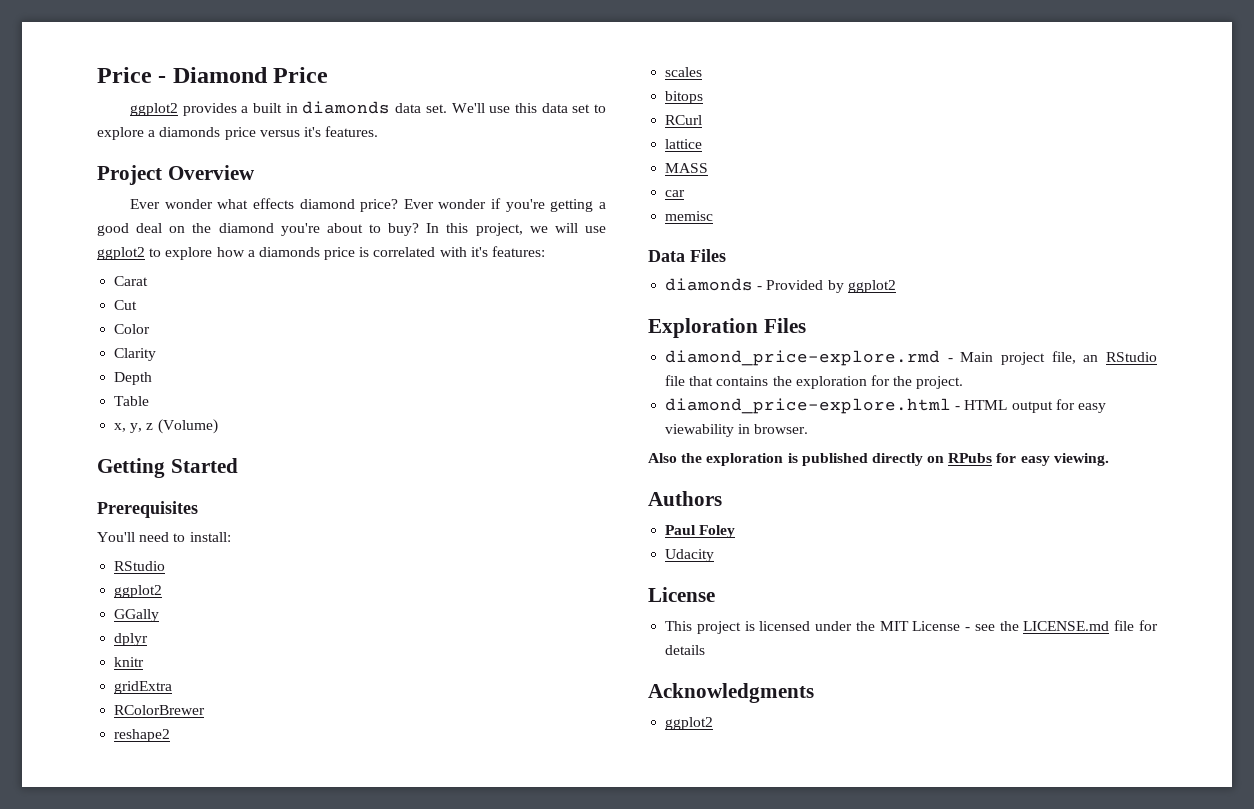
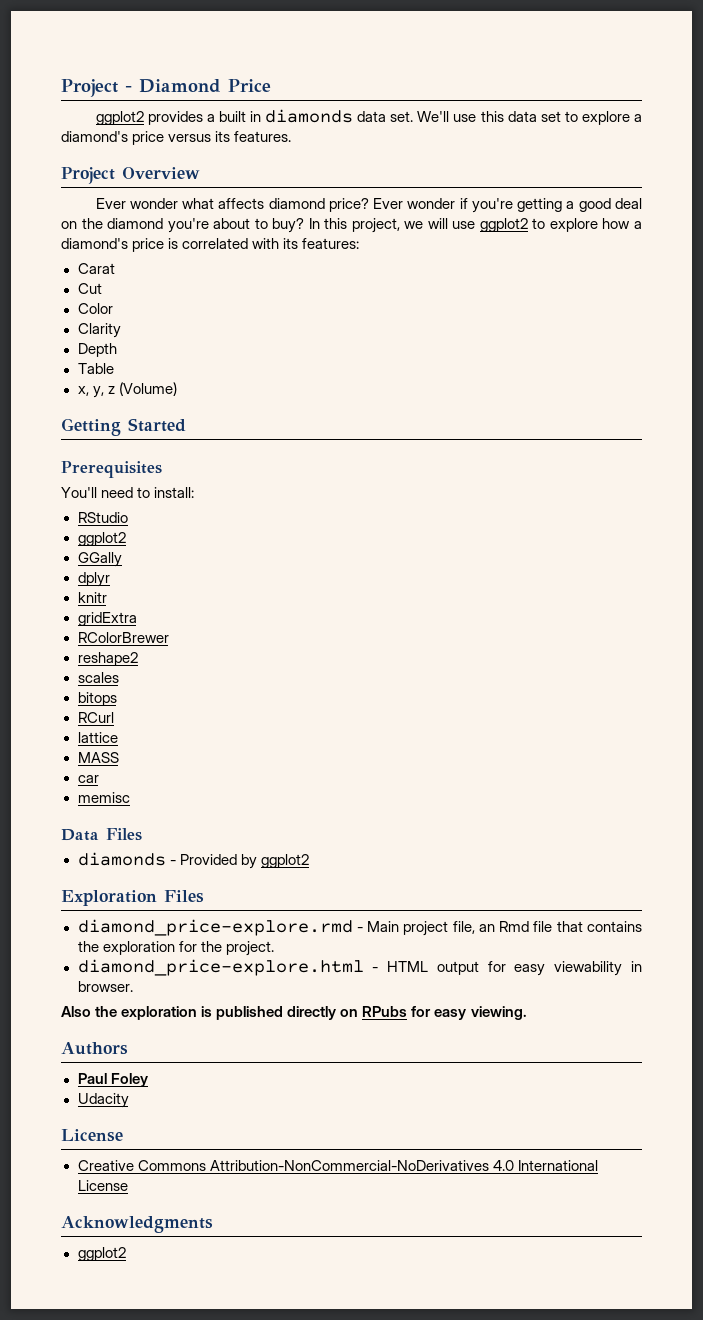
[97,67,152,83] Price -> [61,79,118,97] Project
[159,127,221,137] diamonds -> [61,131,128,142] diamond's
[303,127,321,137] it's -> [215,131,231,142] its
[252,198,294,209] effects -> [218,198,265,209] affects
[258,247,320,257] diamonds -> [61,238,128,249] diamond's
[470,247,488,257] it's -> [283,238,299,249] its
[1105,352,1157,362] RStudio -> [499,921,530,932] Rmd
[665,620,1158,634] [665,645,706,655] This project is licensed under the MIT License - see the LICENSE.md file for details -> [77,1160,598,1171] [77,1180,128,1191] Creative Commons Attribution-NonCommercial-NoDerivatives 4.0 International License

